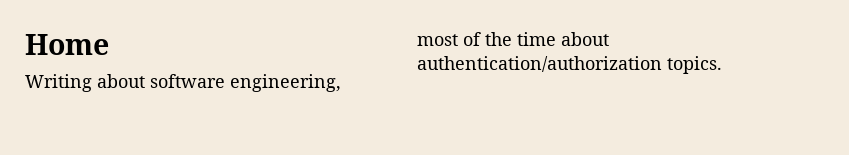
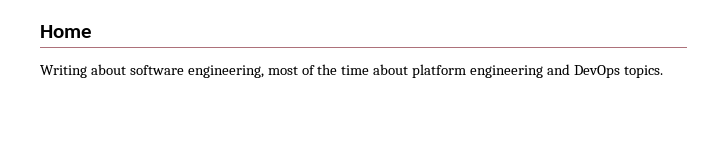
[417,56,662,72] authentication/authorization -> [412,64,620,78] platform engineering and DevOps

